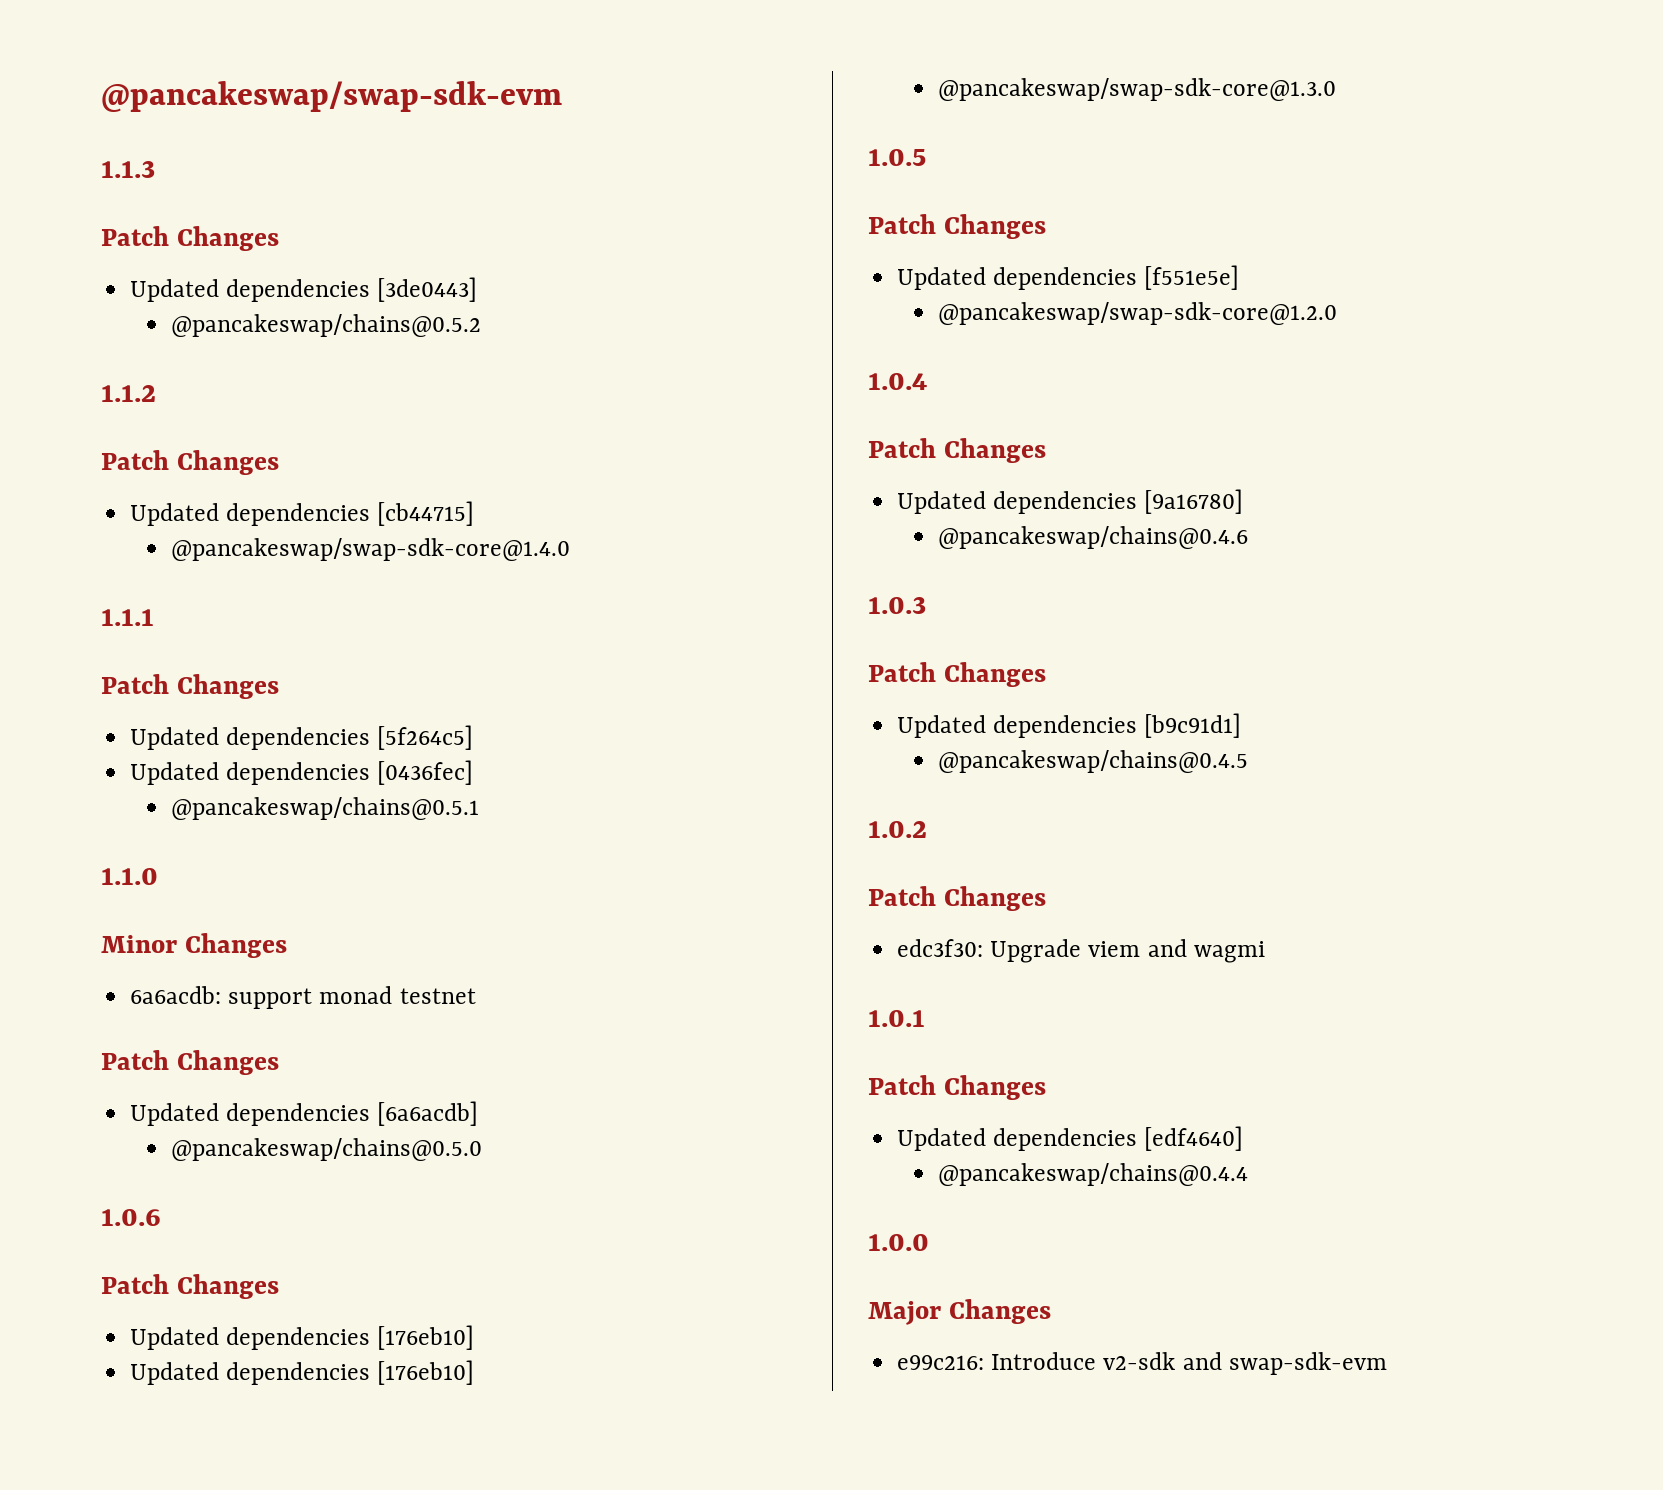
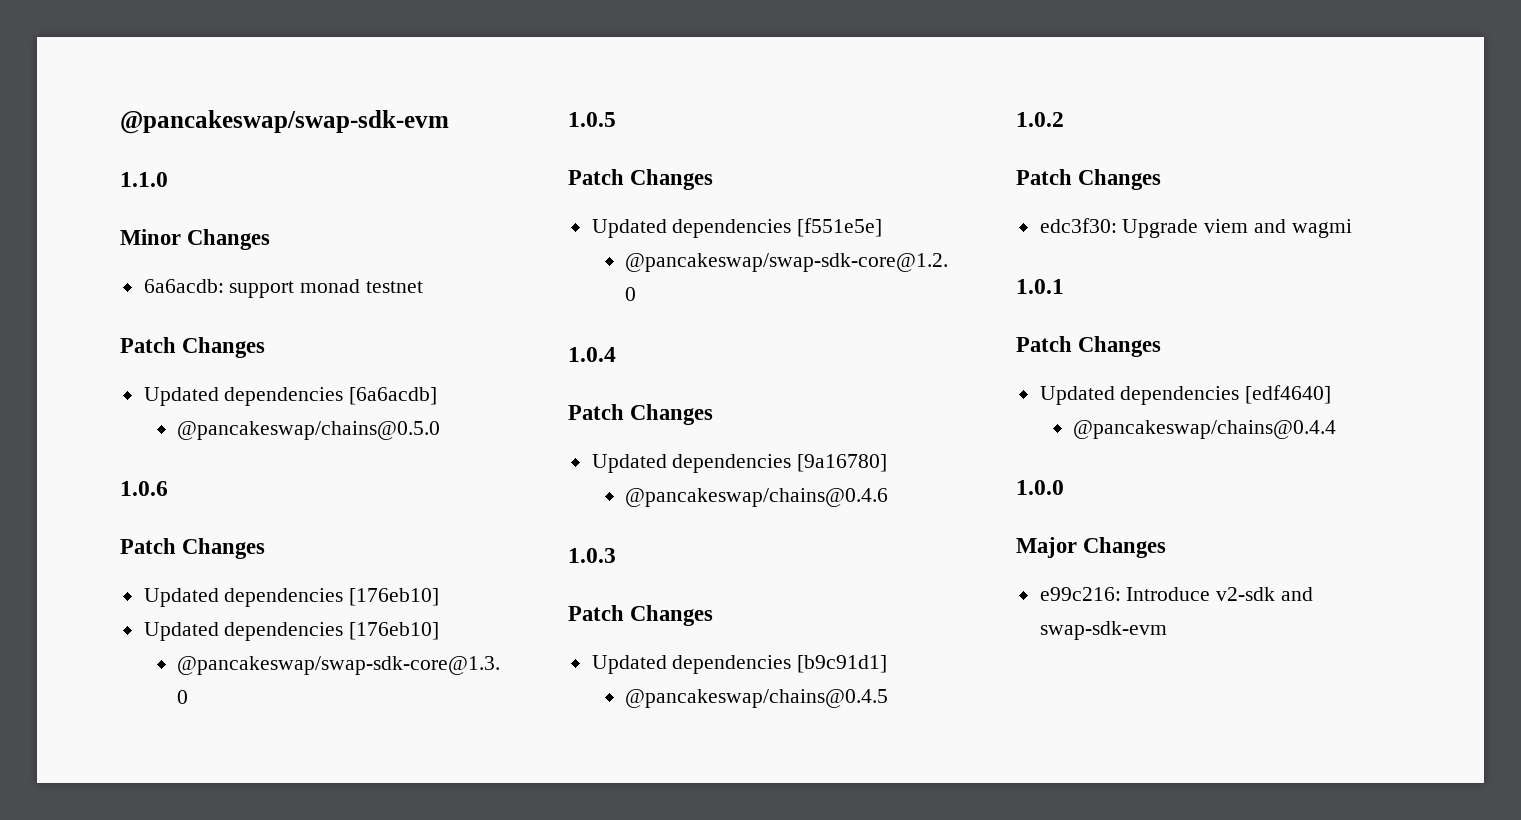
[101,161,155,178] [101,226,279,251] [130,277,478,302] [171,314,482,337] [101,385,156,402] [101,450,279,475] [130,501,475,526] [171,538,571,561] [101,609,154,626] [101,674,279,699] [130,725,474,750] [130,760,474,785] [171,797,480,820] // 1.1.3 // Patch Changes // Updated dependencies [3de0443] // @pancakeswap/chains@0.5.2 // 1.1.2 // Patch Changes // Updated dependencies [cb44715] // @pancakeswap/swap-sdk-core@1.4.0 // 1.1.1 // Patch Changes // Updated dependencies [5f264c5] // Updated dependencies [0436fec] // @pancakeswap/chains@0.5.1 -> (449, 122) none

